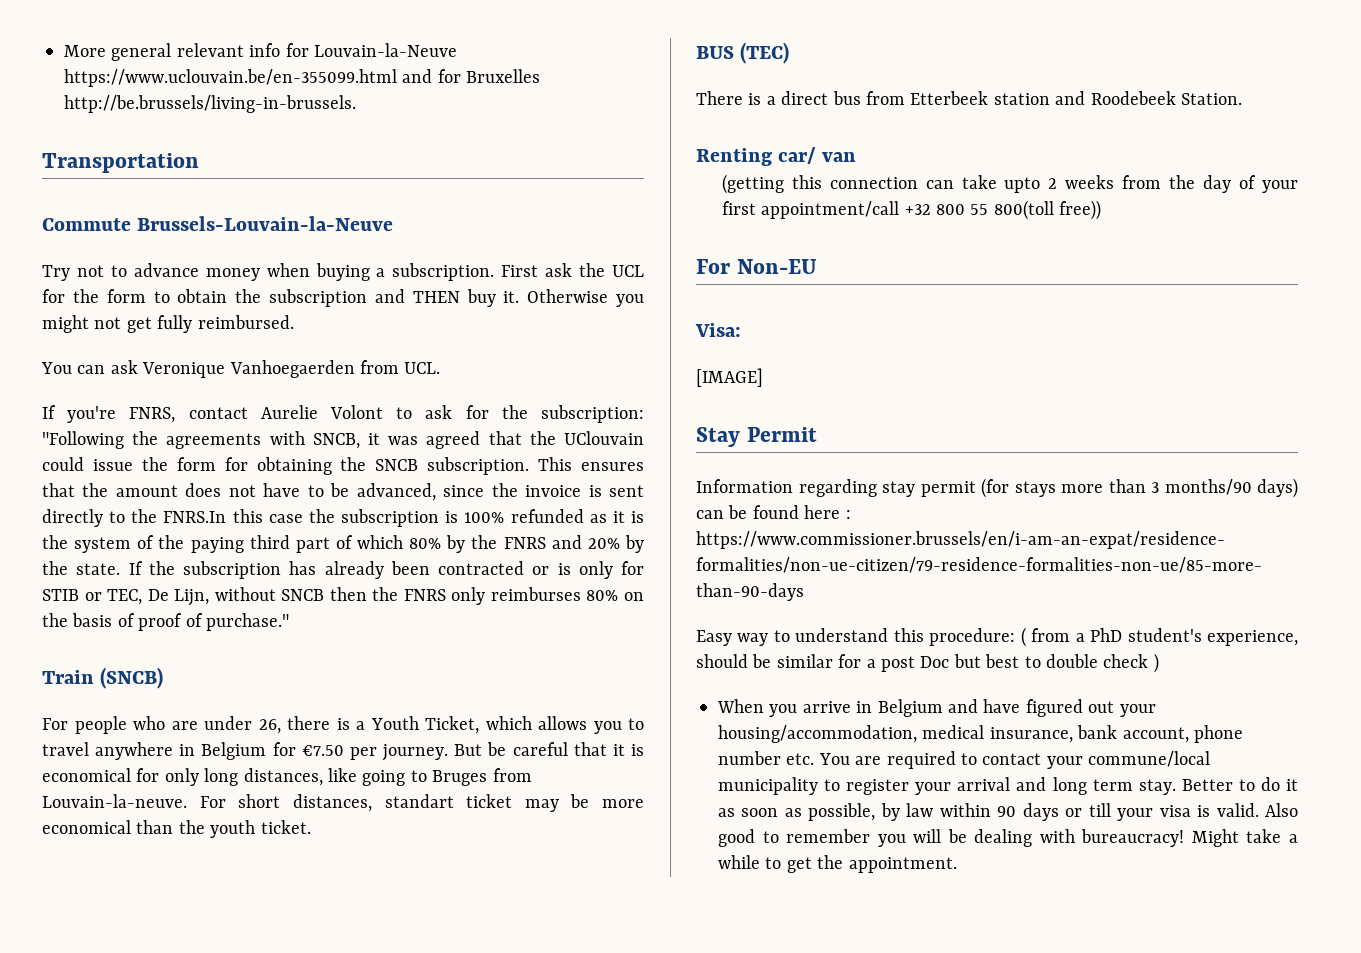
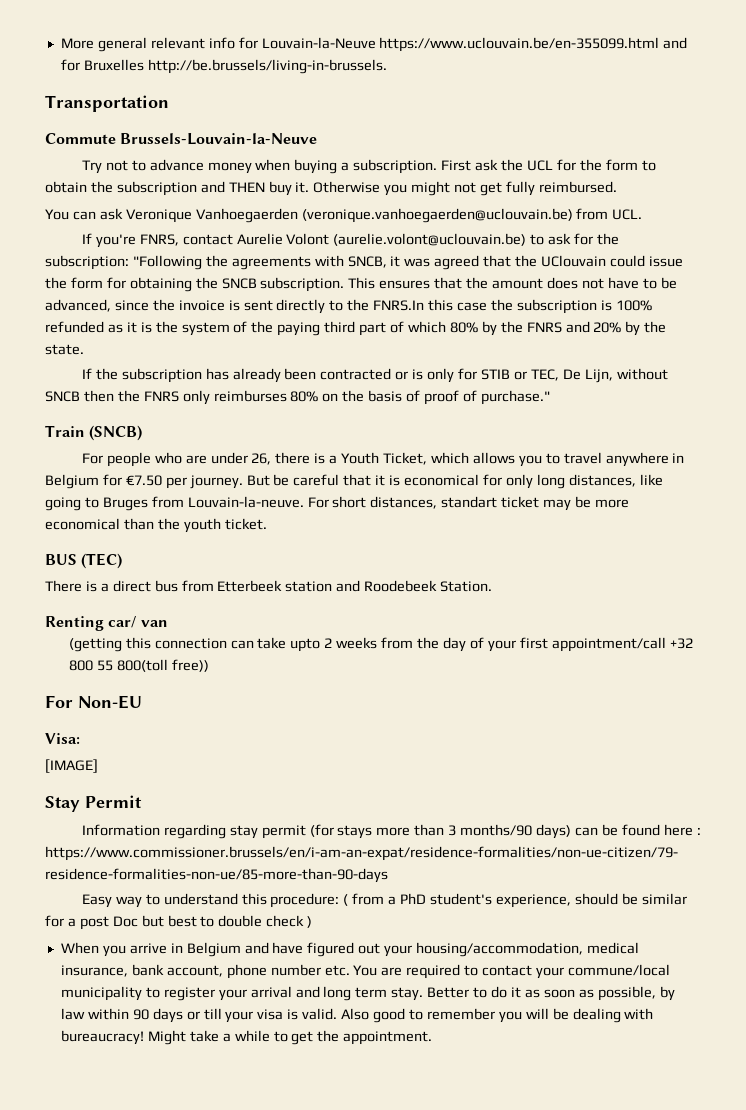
(355, 369) none -> [301,208,573,223] (veronique.vanhoegaerden@uclouvain.be)
(383, 412) none -> [333,233,527,246] (aurelie.volont@uclouvain.be)
(121, 569) none -> (84, 349) //

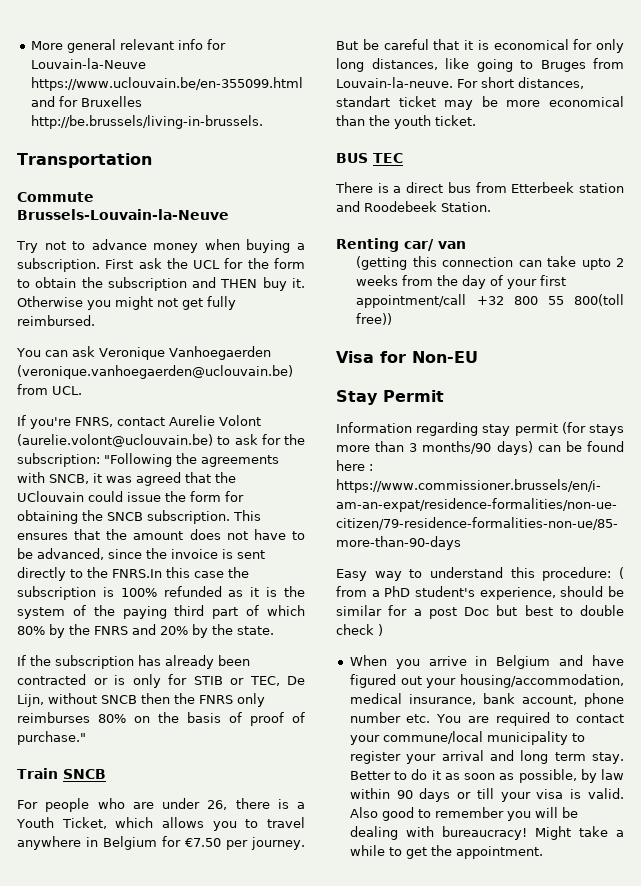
[89,425,143,441] (SNCB) -> [62,769,106,779] SNCB
[81,553,123,569] (TEC) -> [373,153,403,163] TEC
[45,695,73,708] For -> [336,351,406,363] Visa for
[45,733,80,744] [45,759,98,773] // Visa: // [IMAGE] -> (478, 357) none

